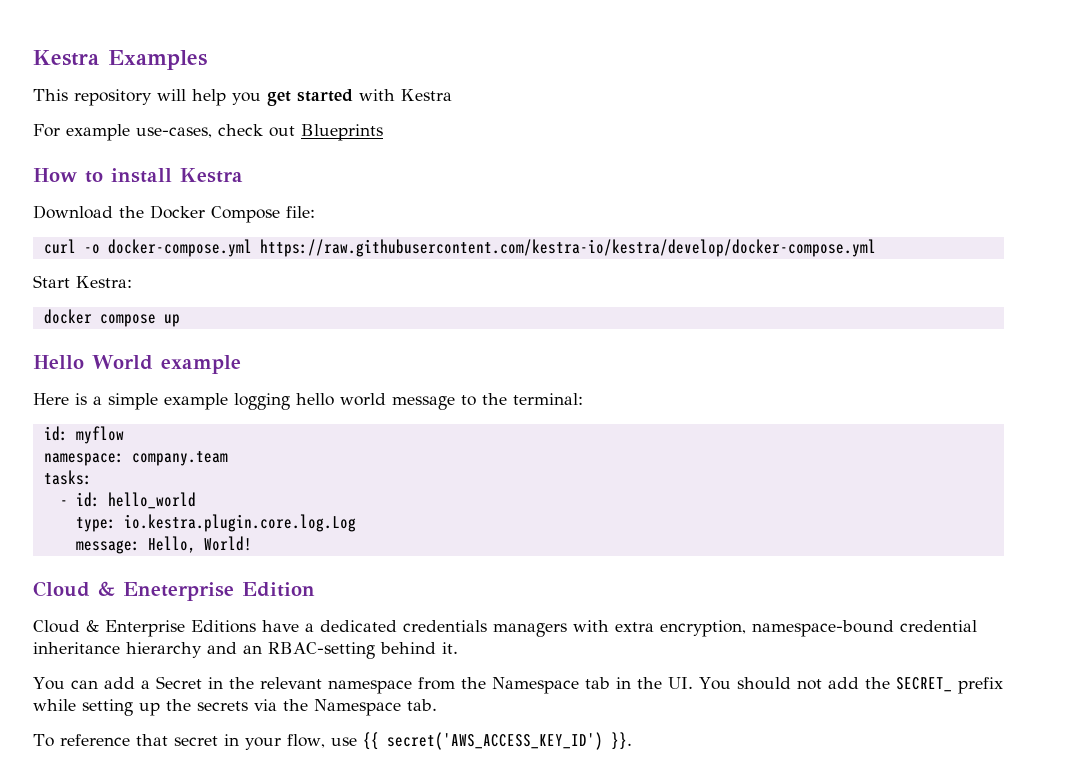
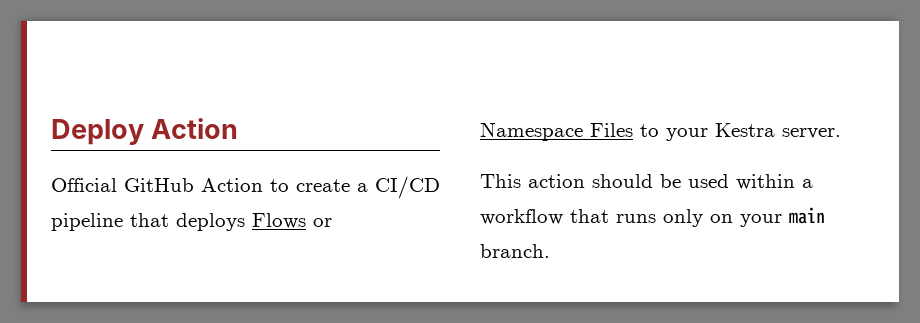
[33,50,207,70] [33,89,452,106] [33,124,383,141] [33,168,243,183] [33,205,315,223] [43,239,876,257] [33,275,132,288] [43,309,180,327] [33,355,241,374] [33,393,583,410] [43,426,124,444] [43,451,228,466] [43,470,92,485] [59,492,196,509] [75,514,356,532] [75,536,252,554] [33,581,315,601] [33,620,977,637] [33,642,458,659] [33,676,1003,694] [33,699,437,716] [33,732,632,750] Kestra Examples // This repository will help you get started with Kestra // For example use-cases, check out Blueprints // How to install Kestra // Download the Docker Compose file: // curl -o docker-compose.yml https://raw.githubusercontent.com/kestra-io/kestra/develop/docker-compose.yml // Start Kestra: // docker compose up // Hello World example // Here is a simple example logging hello world message to the terminal: // id: myflow // namespace: company.team // tasks: // - id: hello_world // type: io.kestra.plugin.core.log.Log // message: Hello, World! // Cloud & Eneterprise Edition // Cloud & Enterprise Editions have a dedicated credentials managers with extra encryption, namespace-bound credential inheritance hierarchy and an RBAC-setting behind it. // You can add a Secret in the relevant namespace from the Namespace tab in the UI. You should not add the SECRET_ prefix while setting up the secrets via the Namespace tab. // To reference that secret in your flow, use {{ secret('AWS_ACCESS_KEY_ID') }}. -> [51,118,239,145] [51,176,440,199] [51,213,332,231] [480,122,841,141] [480,174,813,190] [480,207,825,227] [480,244,550,258] Deploy Action // Official GitHub Action to create a CI/CD pipeline that deploys Flows or Namespace Files to your Kestra server. // This action should be used within a workflow that runs only on your main branch.

